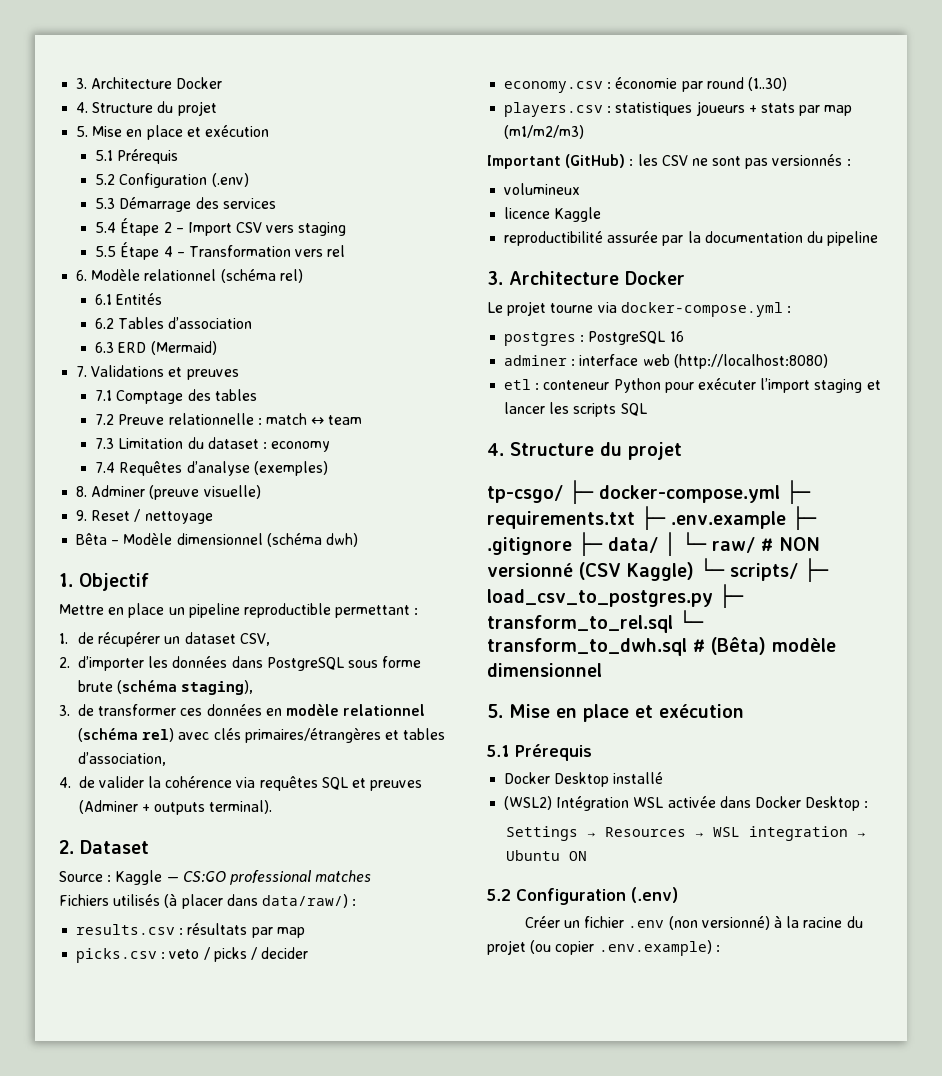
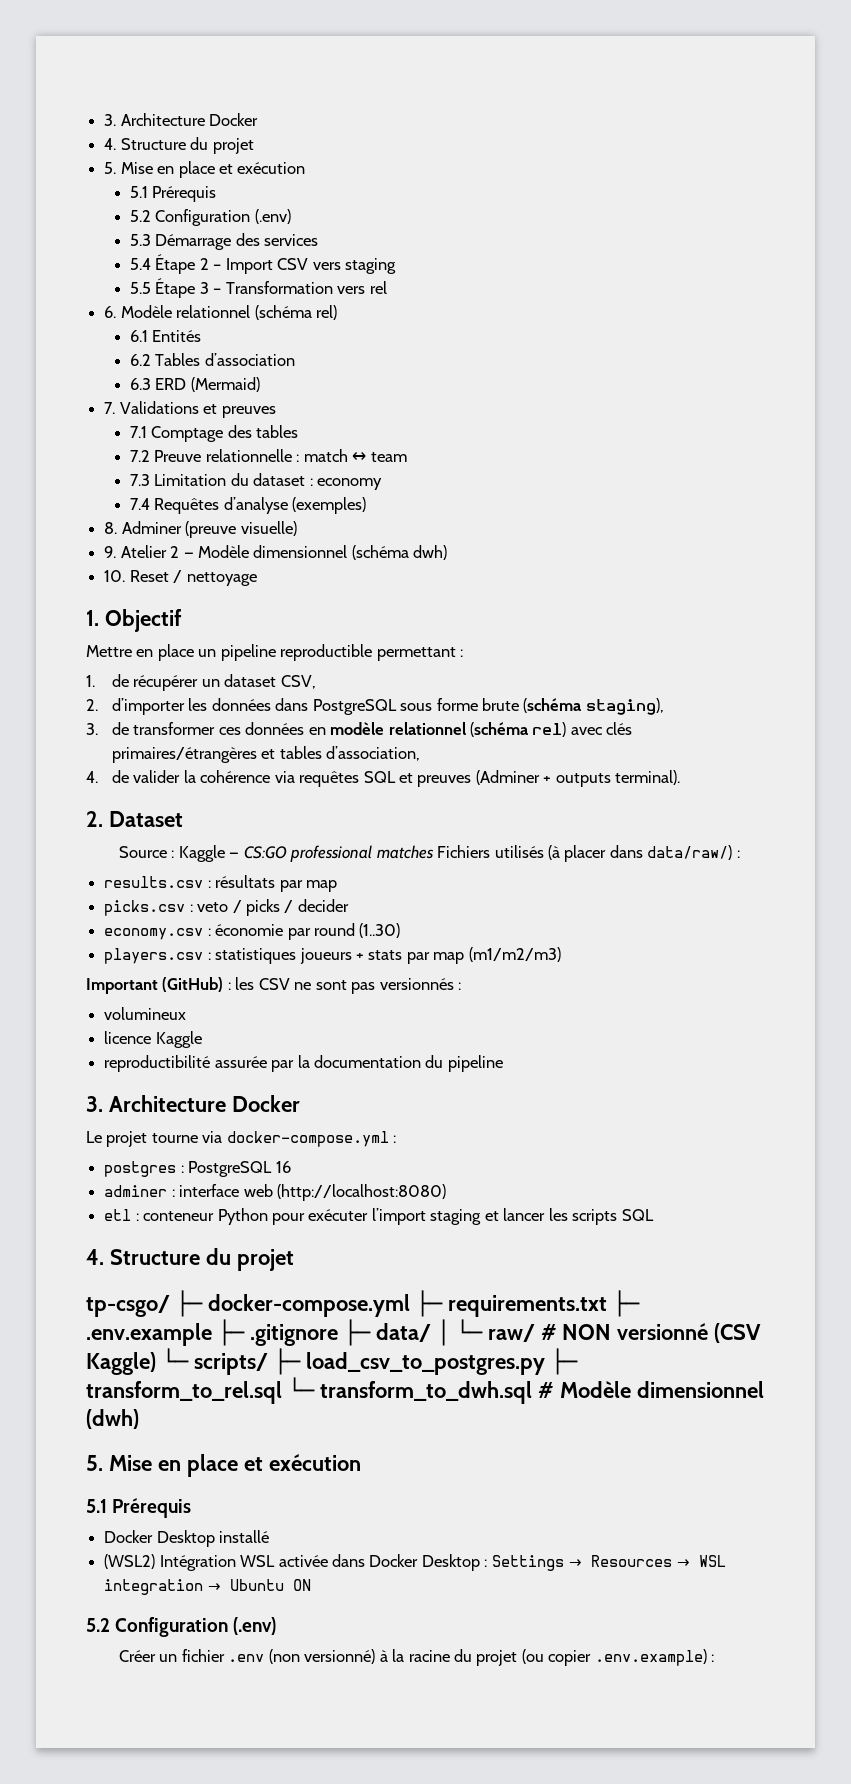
[163,246,173,257] 4 -> [199,282,209,294] 3
[91,509,213,524] [76,533,120,545] Reset / nettoyage // Bêta – -> [120,545,194,558] Atelier 2 —
(358, 540) none -> [104,570,257,586] // 10. Reset / nettoyage
(372, 876) // -> (434, 852) none
[711,637,836,655] [487,663,602,677] (Bêta) modèle dimensionnel -> [559,1381,764,1398] [86,1409,139,1429] Modèle dimensionnel (dwh)
(869, 804) // -> (488, 1563) none

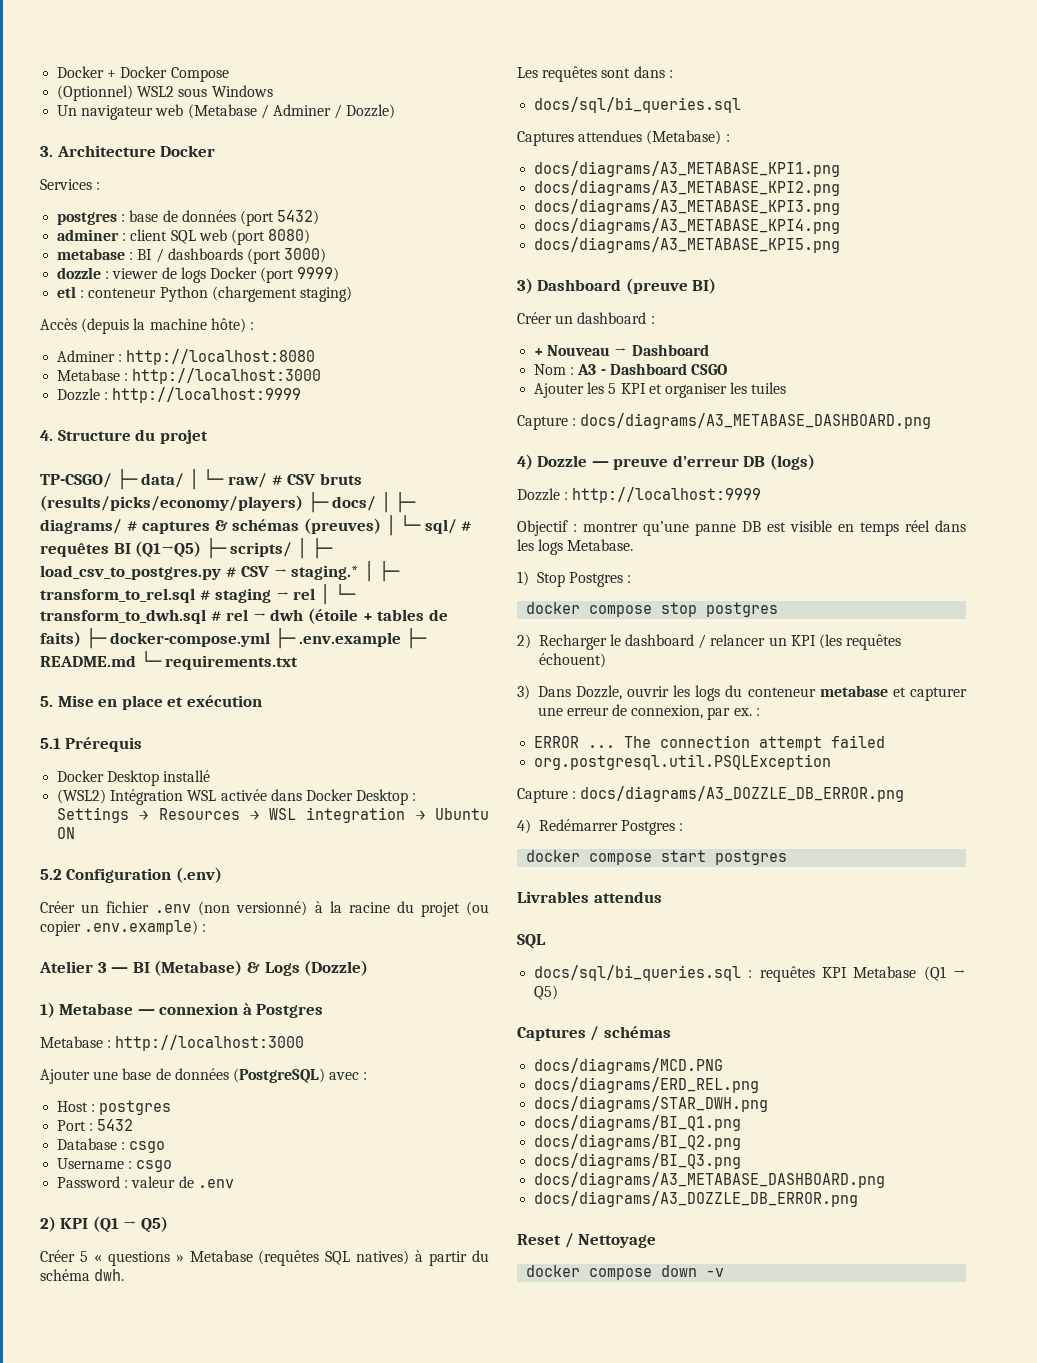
[104,113,259,126] [104,137,254,154] [104,161,306,178] [129,186,217,202] [129,209,291,226] [129,233,319,250] [129,254,397,274] [129,278,387,298] [104,305,337,320] [129,330,202,342] [129,353,295,366] [129,377,260,392] [104,401,276,418] [129,425,299,442] [129,449,407,462] [129,473,383,490] [129,497,367,514] [104,521,297,538] [104,545,448,560] [104,570,257,586] [86,609,182,632] [86,644,464,661] [86,674,316,691] [86,698,664,715] [86,722,633,737] [111,746,421,763] [86,770,681,787] [86,811,183,827] [118,845,740,862] [104,875,337,892] [104,899,349,916] [104,923,401,940] [104,947,561,964] [86,977,462,994] [104,1007,187,1020] [104,1031,202,1048] [104,1055,503,1072] [86,1095,300,1112] [86,1131,397,1147] [104,1161,291,1177] [104,1184,446,1201] [104,1208,654,1225] [86,1248,294,1271] [86,1290,640,1317] [86,1319,338,1346] 3. Architecture Docker // 4. Structure du projet // 5. Mise en place et exécution // 5.1 Prérequis // 5.2 Configuration (.env) // 5.3 Démarrage des services // 5.4 Étape 2 – Import CSV vers staging // 5.5 Étape 3 – Transformation vers rel // 6. Modèle relationnel (schéma rel) // 6.1 Entités // 6.2 Tables d’association // 6.3 ERD (Mermaid) // 7. Validations et preuves // 7.1 Comptage des tables // 7.2 Preuve relationnelle : match ↔ team // 7.3 Limitation du dataset : economy // 7.4 Requêtes d’analyse (exemples) // 8. Adminer (preuve visuelle) // 9. Atelier 2 — Modèle dimensionnel (schéma dwh) // 10. Reset / nettoyage // 1. Objectif // Mettre en place un pipeline reproductible permettant : // 1. de récupérer un dataset CSV, // 2. d’importer les données dans PostgreSQL sous forme brute (schéma staging), // 3. de transformer ces données en modèle relationnel (schéma rel) avec clés primaires/étrangères et tables d’association, // 4. de valider la cohérence via requêtes SQL et preuves (Adminer + outputs terminal). // 2. Dataset // Source : Kaggle — CS:GO professional matches Fichiers utilisés (à placer dans data/raw/) : // results.csv : résultats par map // picks.csv : veto / picks / decider // economy.csv : économie par round (1..30) // players.csv : statistiques joueurs + stats par map (m1/m2/m3) // Important (GitHub) : les CSV ne sont pas versionnés : // volumineux // licence Kaggle // reproductibilité assurée par la documentation du pipeline // 3. Architecture Docker // Le projet tourne via docker-compose.yml : // postgres : PostgreSQL 16 // adminer : interface web (http://localhost:8080) // etl : conteneur Python pour exécuter l’import staging et lancer les scripts SQL // 4. Structure du projet // tp-csgo/ ├─ docker-compose.yml ├─ requirements.txt ├─ .env.example ├─ .gitignore -> [57,66,229,82] [57,85,273,101] [57,104,396,120] [40,145,216,157] [40,179,101,190] [57,210,320,226] [57,229,311,245] [57,248,327,264] [57,267,340,283] [57,286,352,302] [40,318,254,334] [57,349,316,365] [57,368,322,384] [57,387,302,403] [40,429,208,444] [40,473,112,488] Docker + Docker Compose // (Optionnel) WSL2 sous Windows // Un navigateur web (Metabase / Adminer / Dozzle) // 3. Architecture Docker // Services : // postgres : base de données (port 5432) // adminer : client SQL web (port 8080) // metabase : BI / dashboards (port 3000) // dozzle : viewer de logs Docker (port 9999) // etl : conteneur Python (chargement staging) // Accès (depuis la machine hôte) : // Adminer : http://localhost:8080 // Metabase : http://localhost:3000 // Dozzle : http://localhost:9999 // 4. Structure du projet // TP-CSGO/
[562,1323,762,1343] [86,1348,578,1375] [86,1377,764,1404] [86,1409,139,1429] NON versionné (CSV Kaggle) └─ scripts/ ├─ load_csv_to_postgres.py ├─ transform_to_rel.sql └─ transform_to_dwh.sql # Modèle dimensionnel (dwh) -> [287,473,362,485] [40,492,417,513] [40,515,473,536] [40,538,333,559] [40,561,400,582] [40,584,356,605] [40,608,448,624] [40,628,427,649] [40,651,299,670] CSV bruts (results/picks/economy/players) ├─ docs/ │ ├─ diagrams/ # captures & schémas (preuves) │ └─ sql/ # requêtes BI (Q1→Q5) ├─ scripts/ │ ├─ load_csv_to_postgres.py # CSV → staging.* │ ├─ transform_to_rel.sql # staging → rel │ └─ transform_to_dwh.sql # rel → dwh (étoile + tables de faits) ├─ docker-compose.yml ├─ .env.example ├─ README.md └─ requirements.txt
(715, 1658) none -> [39,960,369,976] [40,1002,324,1018] [40,1035,305,1051] [40,1068,368,1084] [57,1100,172,1115] [57,1119,134,1131] [57,1138,166,1153] [57,1158,173,1172] [57,1176,234,1188] [40,1216,168,1233] [40,1250,490,1266] [40,1269,125,1281] [517,66,673,82] [534,97,742,113] [517,130,730,146] [534,161,841,177] [534,180,841,196] [534,199,841,215] [534,218,841,234] [534,237,841,253] [517,278,717,294] [517,312,655,324] [534,344,709,356] [534,363,727,375] [534,382,787,398] [517,413,932,430] [517,454,815,470] [517,487,762,503] [517,520,966,536] [517,539,634,555] [517,571,632,587] [526,602,779,617] [517,634,902,650] [538,653,606,668] [517,685,967,701] [537,704,760,720] [534,735,886,751] [534,754,832,770] [517,786,905,803] [517,819,684,835] [526,850,788,865] [517,891,662,903] [517,934,546,949] [534,965,966,982] [534,985,559,1000] [517,1026,671,1041] [534,1058,724,1074] [534,1077,760,1093] [534,1096,769,1112] [534,1115,742,1131] [534,1134,742,1150] [534,1153,742,1169] [534,1172,886,1188] [534,1191,859,1207] [517,1233,657,1248] [526,1265,725,1280] // Atelier 3 — BI (Metabase) & Logs (Dozzle) // 1) Metabase — connexion à Postgres // Metabase : http://localhost:3000 // Ajouter une base de données (PostgreSQL) avec : // Host : postgres // Port : 5432 // Database : csgo // Username : csgo // Password : valeur de .env // 2) KPI (Q1 → Q5) // Créer 5 « questions » Metabase (requêtes SQL natives) à partir du schéma dwh. // Les requêtes sont dans : // docs/sql/bi_queries.sql // Captures attendues (Metabase) : // docs/diagrams/A3_METABASE_KPI1.png // docs/diagrams/A3_METABASE_KPI2.png // docs/diagrams/A3_METABASE_KPI3.png // docs/diagrams/A3_METABASE_KPI4.png // docs/diagrams/A3_METABASE_KPI5.png // 3) Dashboard (preuve BI) // Créer un dashboard : // + Nouveau → Dashboard // Nom : A3 - Dashboard CSGO // Ajouter les 5 KPI et organiser les tuiles // Capture : docs/diagrams/A3_METABASE_DASHBOARD.png // 4) Dozzle — preuve d’erreur DB (logs) // Dozzle : http://localhost:9999 // Objectif : montrer qu’une panne DB est visible en temps réel dans les logs Metabase. // 1) Stop Postgres : // docker compose stop postgres // 2) Recharger le dashboard / relancer un KPI (les requêtes échouent) // 3) Dans Dozzle, ouvrir les logs du conteneur metabase et capturer une erreur de connexion, par ex. : // ERROR ... The connection attempt failed // org.postgresql.util.PSQLException // Capture : docs/diagrams/A3_DOZZLE_DB_ERROR.png // 4) Redémarrer Postgres : // docker compose start postgres // Livrables attendus // SQL // docs/sql/bi_queries.sql : requêtes KPI Metabase (Q1 → Q5) // Captures / schémas // docs/diagrams/MCD.PNG // docs/diagrams/ERD_REL.png // docs/diagrams/STAR_DWH.png // docs/diagrams/BI_Q1.png // docs/diagrams/BI_Q2.png // docs/diagrams/BI_Q3.png // docs/diagrams/A3_METABASE_DASHBOARD.png // docs/diagrams/A3_DOZZLE_DB_ERROR.png // Reset / Nettoyage // docker compose down -v

